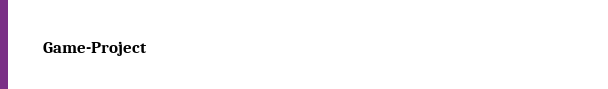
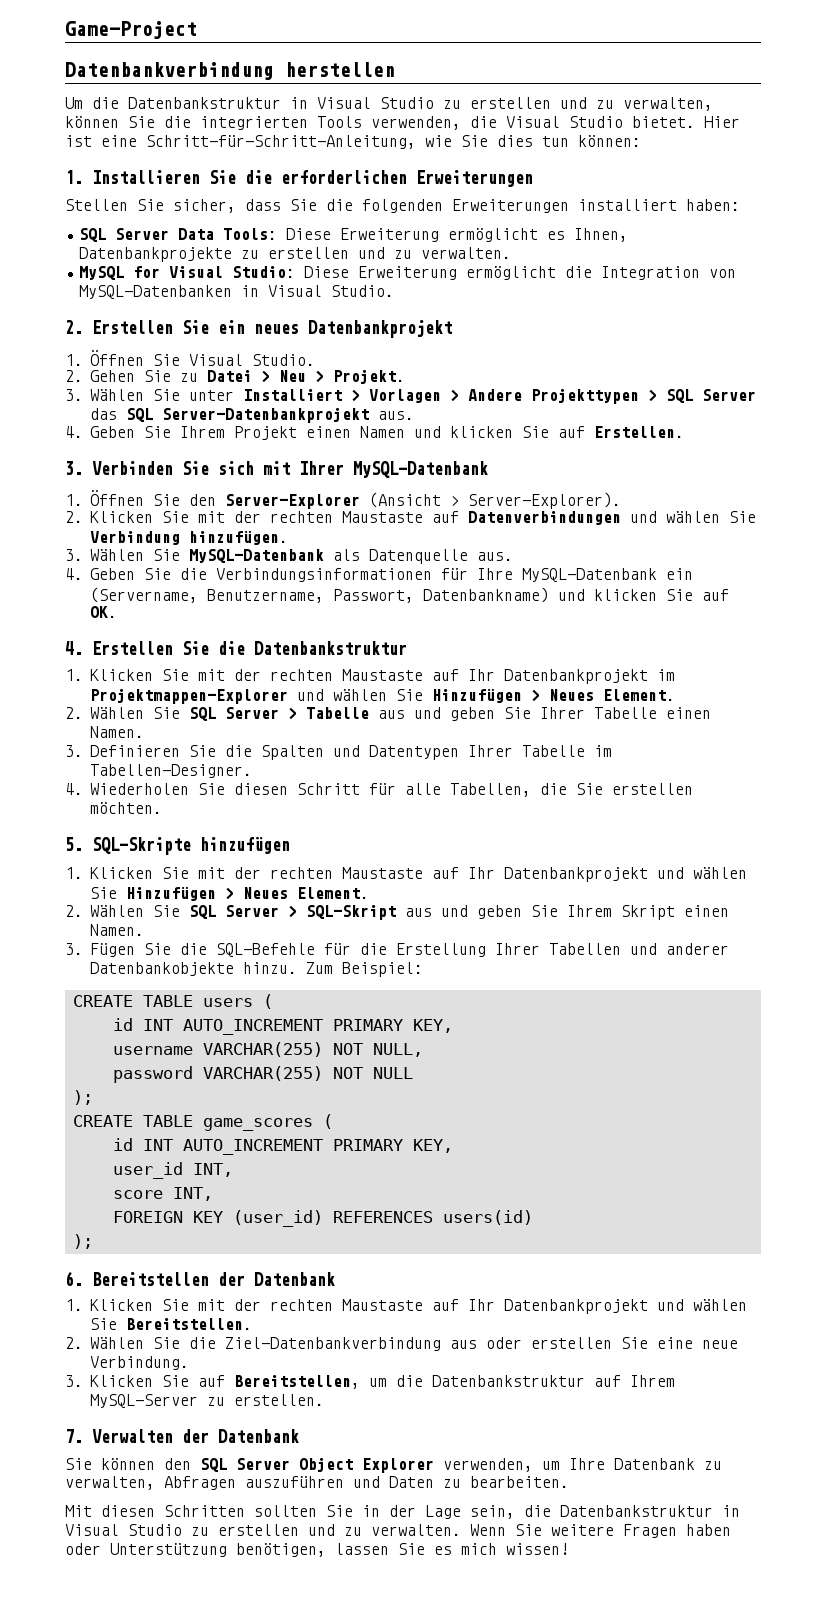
(147, 48) none -> [65,62,395,80] [65,97,713,111] [65,116,740,130] [65,135,641,149] [65,170,533,187] [65,199,740,213] [79,228,629,242] [79,247,512,262] [79,266,737,280] [79,285,395,299] [65,320,452,338] [65,350,315,366] [65,369,405,384] [65,388,756,404] [89,407,414,423] [65,426,684,440] [65,461,488,478] [65,490,621,509] [65,511,756,525] [89,530,288,545] [65,549,513,564] [65,568,693,582] [89,587,729,603] [89,606,117,618] [65,641,407,655] [65,669,675,684] [89,688,675,704] [65,707,711,721] [89,726,144,738] [65,745,612,760] [89,764,252,778] [65,783,693,797] [89,802,162,814] [65,837,290,855] [65,867,747,882] [89,886,369,901] [65,905,729,920] [89,924,144,936] [65,943,729,957] [89,962,423,977] [72,994,273,1009] [112,1018,453,1035] [112,1042,423,1057] [112,1066,413,1083] [72,1090,93,1105] [72,1114,333,1131] [112,1138,453,1155] [112,1162,233,1179] [112,1187,213,1201] [112,1210,533,1227] [72,1234,93,1249] [65,1271,335,1286] [65,1299,747,1314] [89,1318,252,1330] [65,1337,738,1351] [89,1356,189,1370] [65,1375,675,1389] [89,1394,324,1408] [65,1429,299,1443] [65,1457,722,1473] [65,1476,569,1490] [65,1505,740,1519] [65,1524,731,1538] [65,1543,569,1557] // Datenbankverbindung herstellen // Um die Datenbankstruktur in Visual Studio zu erstellen und zu verwalten, können Sie die integrierten Tools verwenden, die Visual Studio bietet. Hier ist eine Schritt-für-Schritt-Anleitung, wie Sie dies tun können: // 1. Installieren Sie die erforderlichen Erweiterungen // Stellen Sie sicher, dass Sie die folgenden Erweiterungen installiert haben: // SQL Server Data Tools: Diese Erweiterung ermöglicht es Ihnen, Datenbankprojekte zu erstellen und zu verwalten. // MySQL for Visual Studio: Diese Erweiterung ermöglicht die Integration von MySQL-Datenbanken in Visual Studio. // 2. Erstellen Sie ein neues Datenbankprojekt // 1. Öffnen Sie Visual Studio. // 2. Gehen Sie zu Datei > Neu > Projekt. // 3. Wählen Sie unter Installiert > Vorlagen > Andere Projekttypen > SQL Server das SQL Server-Datenbankprojekt aus. // 4. Geben Sie Ihrem Projekt einen Namen und klicken Sie auf Erstellen. // 3. Verbinden Sie sich mit Ihrer MySQL-Datenbank // 1. Öffnen Sie den Server-Explorer (Ansicht > Server-Explorer). // 2. Klicken Sie mit der rechten Maustaste auf Datenverbindungen und wählen Sie Verbindung hinzufügen. // 3. Wählen Sie MySQL-Datenbank als Datenquelle aus. // 4. Geben Sie die Verbindungsinformationen für Ihre MySQL-Datenbank ein (Servername, Benutzername, Passwort, Datenbankname) und klicken Sie auf OK. // 4. Erstellen Sie die Datenbankstruktur // 1. Klicken Sie mit der rechten Maustaste auf Ihr Datenbankprojekt im Projektmappen-Explorer und wählen Sie Hinzufügen > Neues Element. // 2. Wählen Sie SQL Server > Tabelle aus und geben Sie Ihrer Tabelle einen Namen. // 3. Definieren Sie die Spalten und Datentypen Ihrer Tabelle im Tabellen-Designer. // 4. Wiederholen Sie diesen Schritt für alle Tabellen, die Sie erstellen möchten. // 5. SQL-Skripte hinzufügen // 1. Klicken Sie mit der rechten Maustaste auf Ihr Datenbankprojekt und wählen Sie Hinzufügen > Neues Element. // 2. Wählen Sie SQL Server > SQL-Skript aus und geben Sie Ihrem Skript einen Namen. // 3. Fügen Sie die SQL-Befehle für die Erstellung Ihrer Tabellen und anderer Datenbankobjekte hinzu. Zum Beispiel: // CREATE TABLE users ( // id INT AUTO_INCREMENT PRIMARY KEY, // username VARCHAR(255) NOT NULL, // password VARCHAR(255) NOT NULL // ); // CREATE TABLE game_scores ( // id INT AUTO_INCREMENT PRIMARY KEY, // user_id INT, // score INT, // FOREIGN KEY (user_id) REFERENCES users(id) // ); // 6. Bereitstellen der Datenbank // 1. Klicken Sie mit der rechten Maustaste auf Ihr Datenbankprojekt und wählen Sie Bereitstellen. // 2. Wählen Sie die Ziel-Datenbankverbindung aus oder erstellen Sie eine neue Verbindung. // 3. Klicken Sie auf Bereitstellen, um die Datenbankstruktur auf Ihrem MySQL-Server zu erstellen. // 7. Verwalten der Datenbank // Sie können den SQL Server Object Explorer verwenden, um Ihre Datenbank zu verwalten, Abfragen auszuführen und Daten zu bearbeiten. // Mit diesen Schritten sollten Sie in der Lage sein, die Datenbankstruktur in Visual Studio zu erstellen und zu verwalten. Wenn Sie weitere Fragen haben oder Unterstützung benötigen, lassen Sie es mich wissen!

